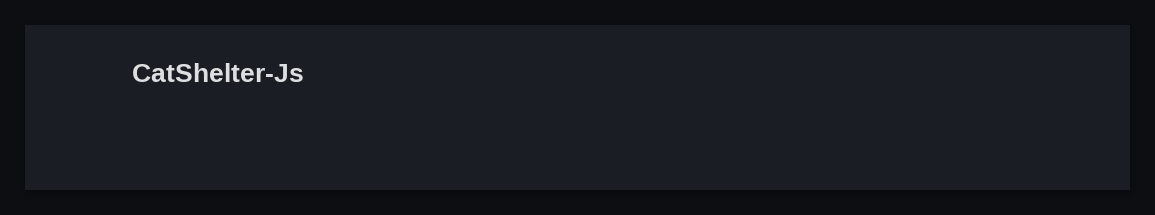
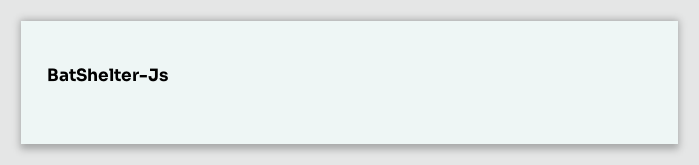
[132,63,304,82] CatShelter-Js -> [47,68,168,82] BatShelter-Js

